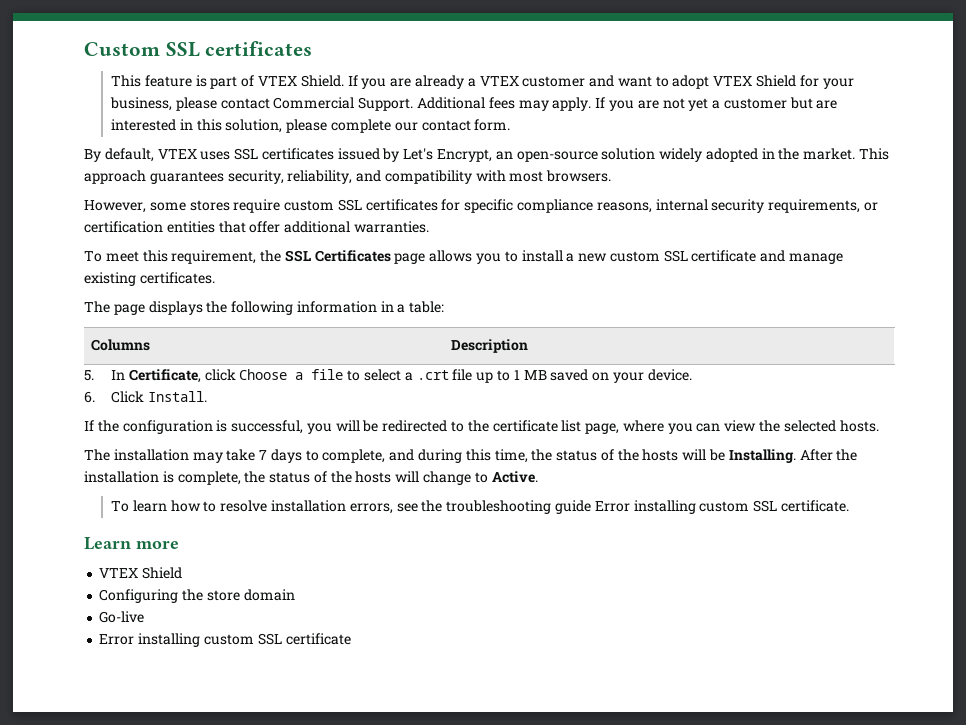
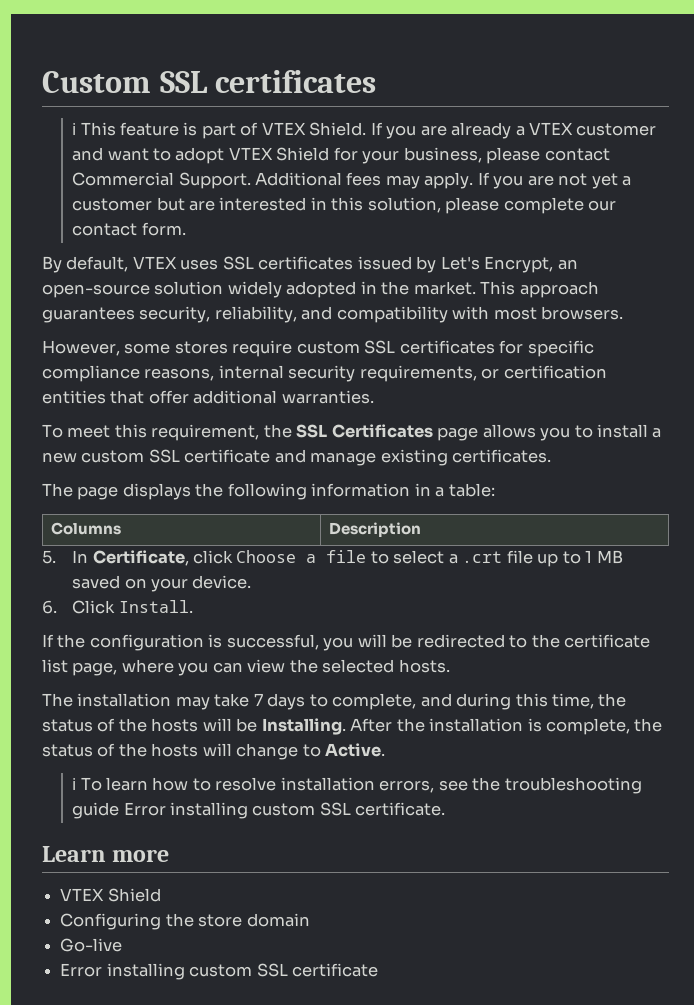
(313, 48) none -> [72,123,77,135] ℹ
(538, 477) none -> [72,778,77,790] ℹ

